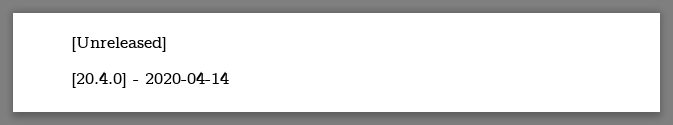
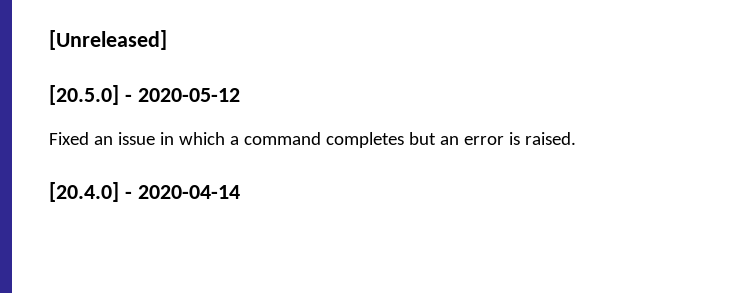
(167, 44) none -> [49,85,240,105] [49,132,576,148] // [20.5.0] - 2020-05-12 // Fixed an issue in which a command completes but an error is raised.

